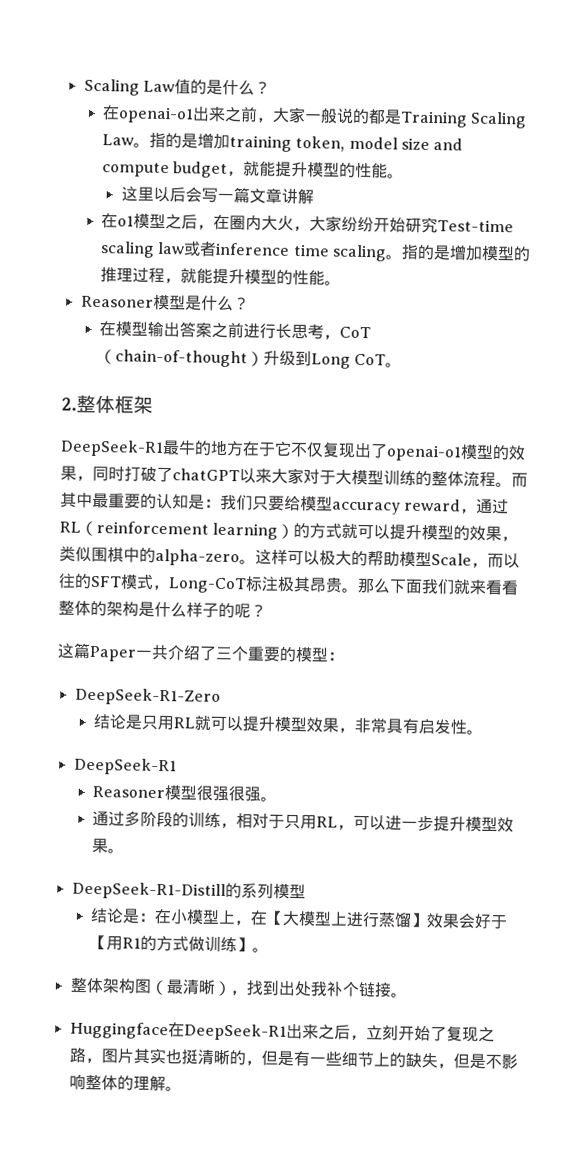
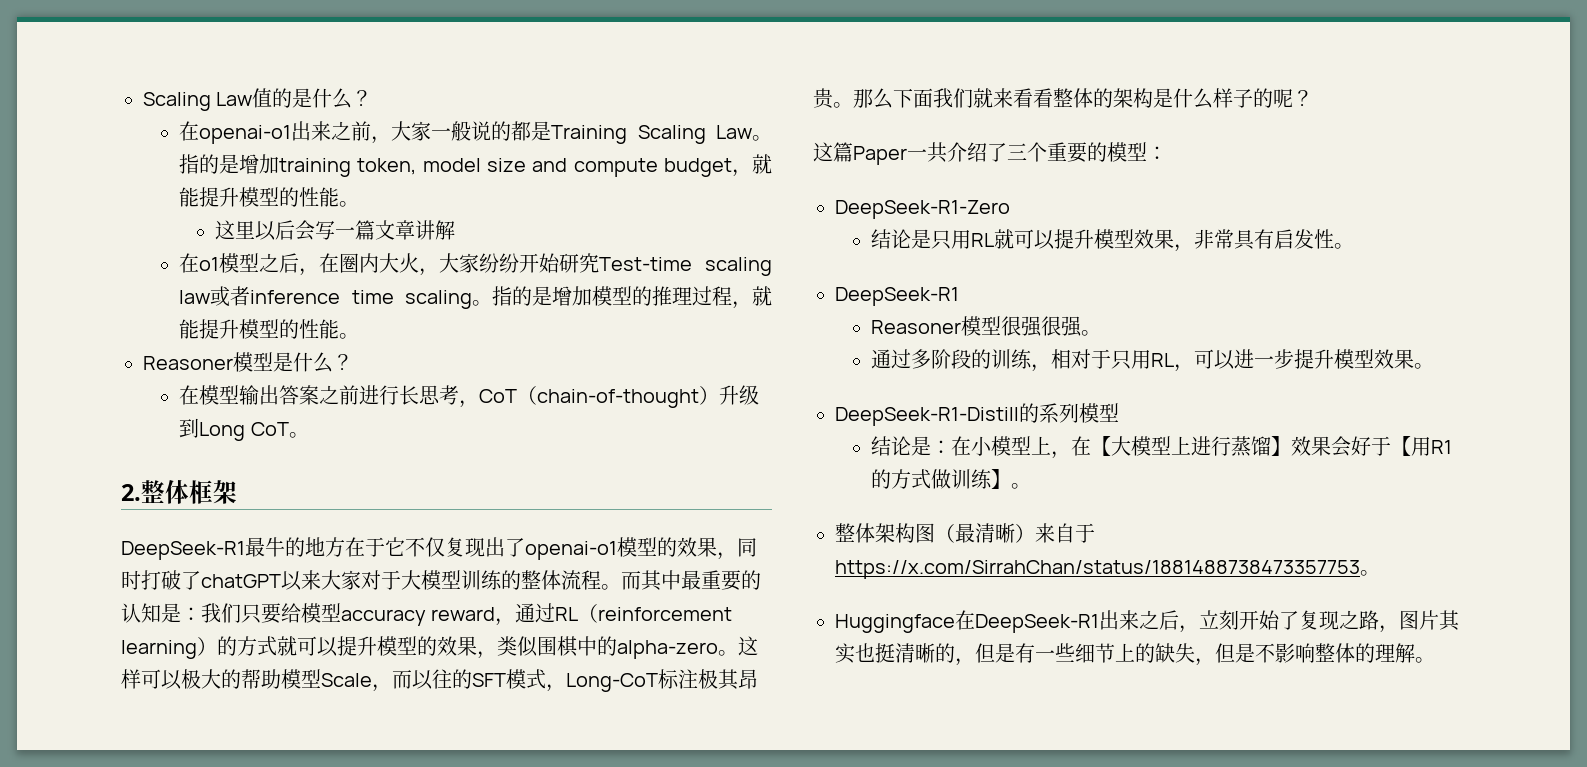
[229,980,391,998] ，找到出处我补个链接 -> [1035,523,1095,543] [835,560,1360,579] 来自于https://x.com/SirrahChan/status/1881488738473357753

